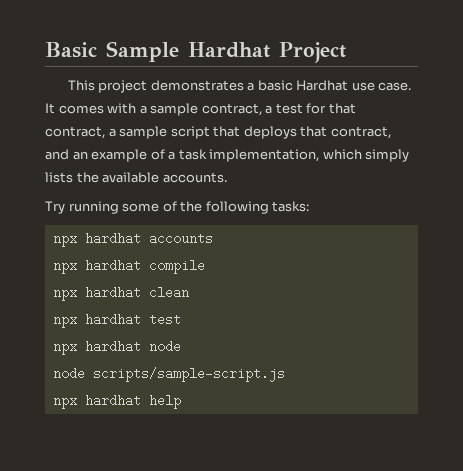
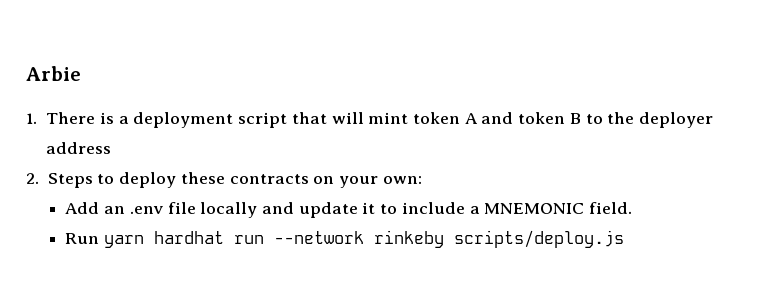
[45,41,346,63] [67,80,412,93] [45,103,356,116] [45,126,391,139] [45,149,410,162] [45,172,227,183] [45,201,310,214] [52,232,213,247] [52,259,205,274] [52,286,189,301] [52,313,181,328] [52,340,181,355] [52,367,285,382] [52,394,181,409] Basic Sample Hardhat Project // This project demonstrates a basic Hardhat use case. It comes with a sample contract, a test for that contract, a sample script that deploys that contract, and an example of a task implementation, which simply lists the available accounts. // Try running some of the following tasks: // npx hardhat accounts // npx hardhat compile // npx hardhat clean // npx hardhat test // npx hardhat node // node scripts/sample-script.js // npx hardhat help -> [26,66,81,81] [26,112,714,128] [46,142,112,154] [26,172,422,188] [65,202,633,218] [65,230,625,248] Arbie // 1. There is a deployment script that will mint token A and token B to the deployer address // 2. Steps to deploy these contracts on your own: // Add an .env file locally and update it to include a MNEMONIC field. // Run yarn hardhat run --network rinkeby scripts/deploy.js

